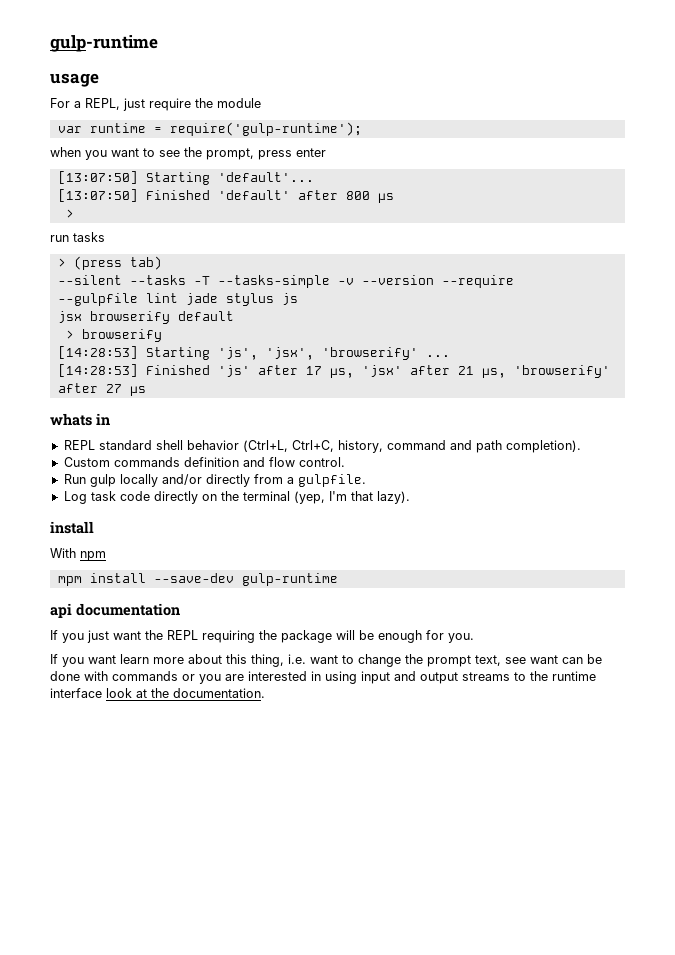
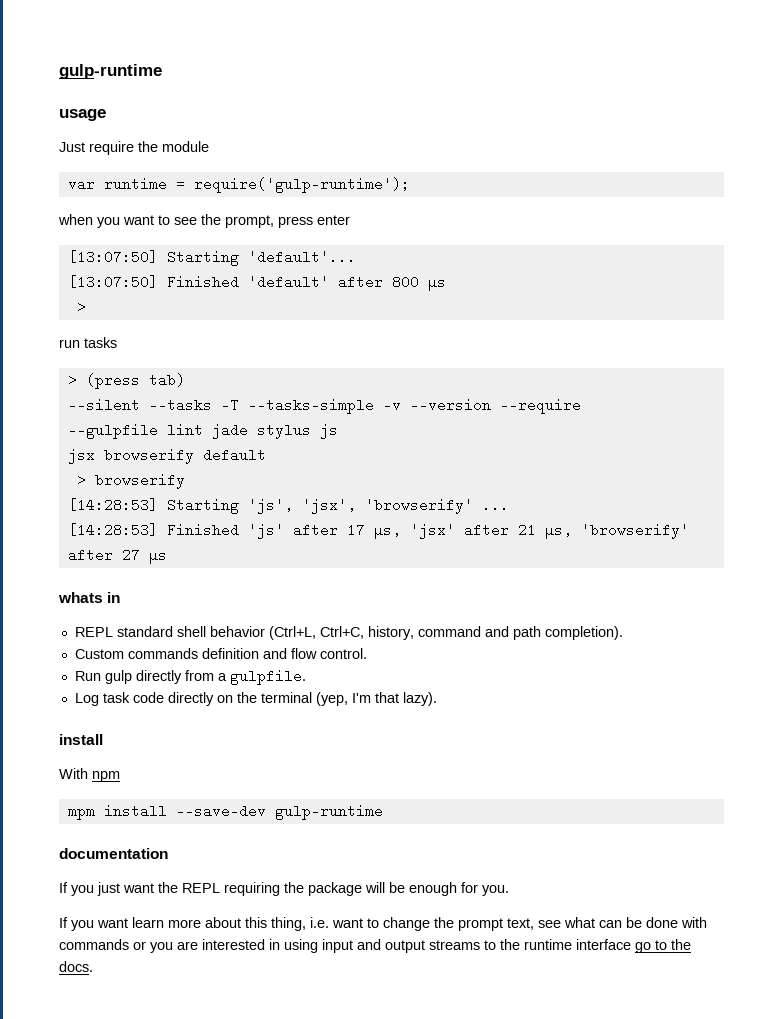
[50,98,145,111] For a REPL, just -> [59,142,85,152] Just
[119,474,202,487] locally and/or -> (132, 677) none
[50,603,72,618] api -> (383, 812) none
[530,655,558,664] want -> [564,917,595,928] what
[106,688,265,698] look at the documentation. -> [635,939,691,953] [59,961,93,972] go to the docs.

